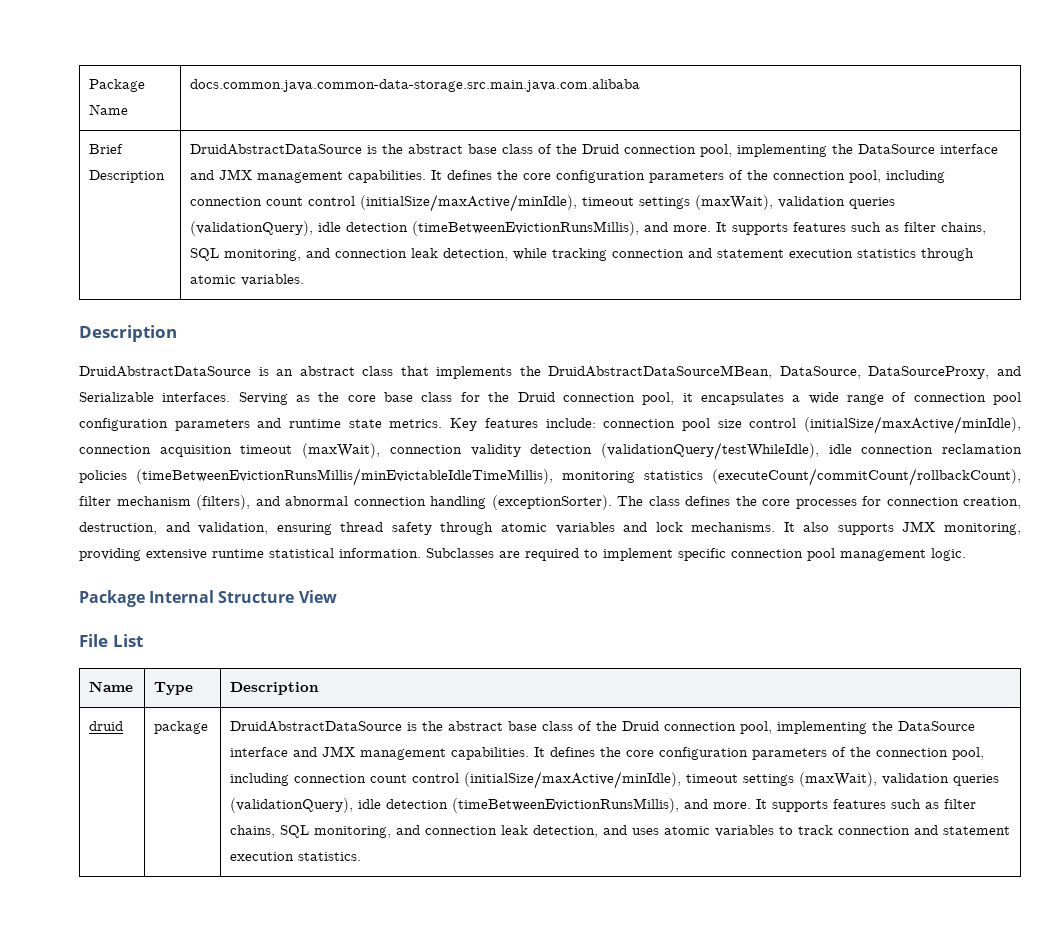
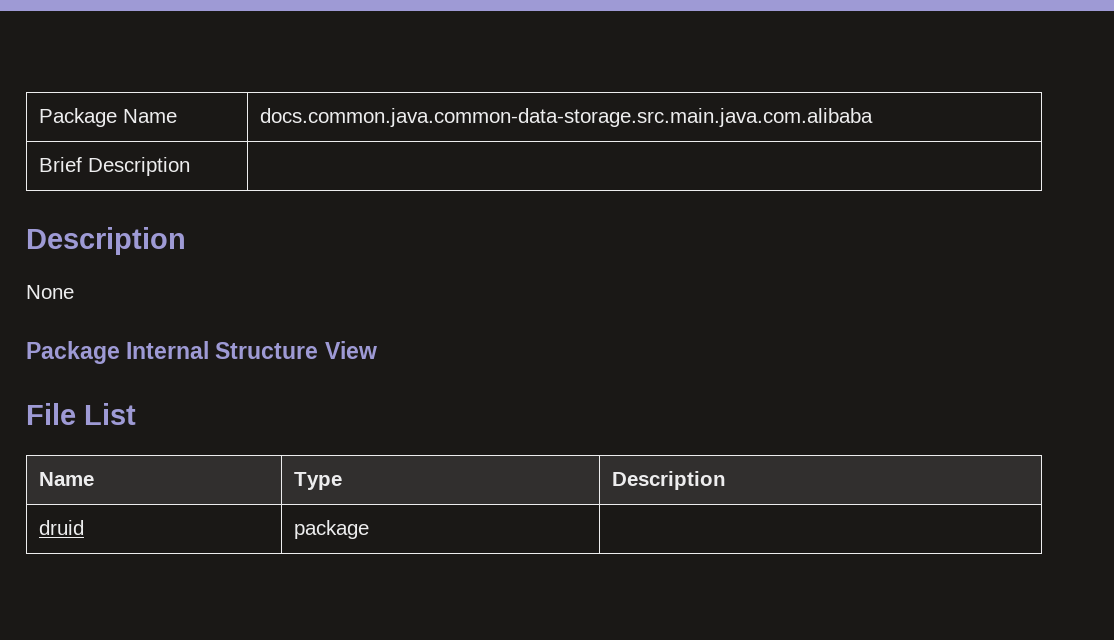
[190,144,999,157] [190,169,946,183] [190,194,896,212] [190,221,987,236] [190,248,975,261] [190,274,305,286] [79,325,177,342] [79,365,1021,379] [79,392,1022,405] [79,416,1022,434] [79,442,1023,460] [79,468,1021,486] [79,495,1021,510] [79,521,1021,535] [79,548,966,561] DruidAbstractDataSource is the abstract base class of the Druid connection pool, implementing the DataSource interface and JMX management capabilities. It defines the core configuration parameters of the connection pool, including connection count control (initialSize/maxActive/minIdle), timeout settings (maxWait), validation queries (validationQuery), idle detection (timeBetweenEvictionRunsMillis), and more. It supports features such as filter chains, SQL monitoring, and connection leak detection, while tracking connection and statement execution statistics through atomic variables. // Description // DruidAbstractDataSource is an abstract class that implements the DruidAbstractDataSourceMBean, DataSource, DataSourceProxy, and Serializable interfaces. Serving as the core base class for the Druid connection pool, it encapsulates a wide range of connection pool configuration parameters and runtime state metrics. Key features include: connection pool size control (initialSize/maxActive/minIdle), connection acquisition timeout (maxWait), connection validity detection (validationQuery/testWhileIdle), idle connection reclamation policies (timeBetweenEvictionRunsMillis/minEvictableIdleTimeMillis), monitoring statistics (executeCount/commitCount/rollbackCount), filter mechanism (filters), and abnormal connection handling (exceptionSorter). The class defines the core processes for connection creation, destruction, and validation, ensuring thread safety through atomic variables and lock mechanisms. It also supports JMX monitoring, providing extensive runtime statistical information. Subclasses are required to implement specific connection pool management logic. -> [26,227,186,255] [26,285,74,299] // Description // None
[230,721,976,734] [230,746,985,760] [230,771,1000,789] [230,798,977,813] [230,825,1011,838] [230,852,362,861] DruidAbstractDataSource is the abstract base class of the Druid connection pool, implementing the DataSource interface and JMX management capabilities. It defines the core configuration parameters of the connection pool, including connection count control (initialSize/maxActive/minIdle), timeout settings (maxWait), validation queries (validationQuery), idle detection (timeBetweenEvictionRunsMillis), and more. It supports features such as filter chains, SQL monitoring, and connection leak detection, and uses atomic variables to track connection and statement execution statistics. -> (369, 529) none

